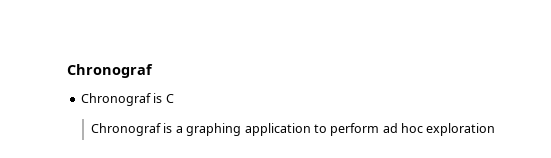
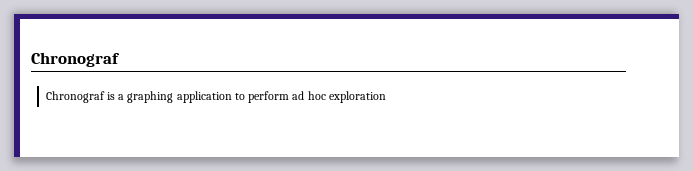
[67,64,153,78] [80,93,174,106] Chronograf // Chronograf is C -> [31,52,120,67] Chronograf

